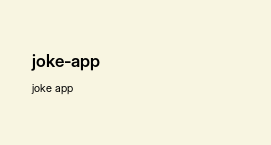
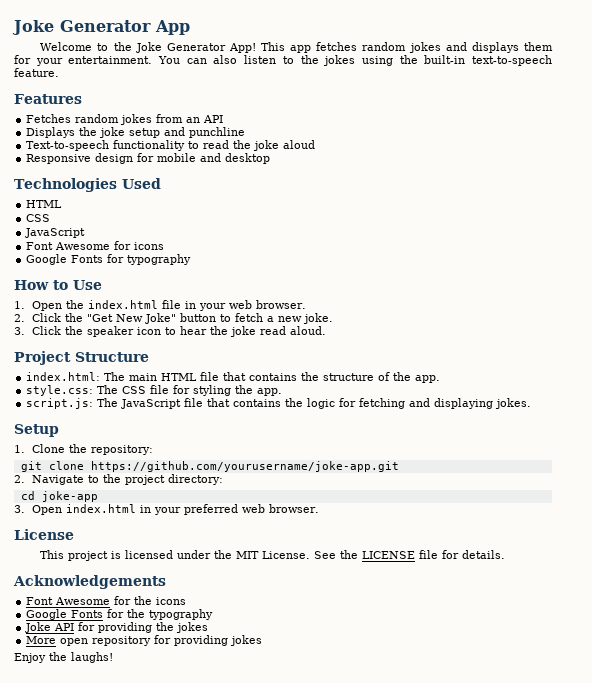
[31,54,100,71] [31,84,73,95] joke-app // joke app -> [12,20,190,35] [40,42,553,53] [14,55,552,66] [14,68,59,77] [14,94,82,104] [26,114,224,125] [26,127,246,138] [26,140,316,151] [26,153,271,164] [14,178,161,192] [26,200,63,208] [26,214,51,222] [25,228,86,238] [26,241,165,250] [26,254,192,265] [14,280,102,290] [14,300,306,311] [14,313,333,324] [14,326,326,337] [14,351,149,365] [26,372,441,383] [26,385,283,396] [26,398,532,409] [14,424,59,437] [14,444,153,455] [20,461,399,472] [14,474,223,485] [20,491,98,502] [14,504,319,515] [14,529,74,540] [40,550,506,561] [13,575,166,589] [26,596,187,605] [26,609,214,620] [25,622,209,633] [26,635,263,646] [14,652,113,663] Joke Generator App // Welcome to the Joke Generator App! This app fetches random jokes and displays them for your entertainment. You can also listen to the jokes using the built-in text-to-speech feature. // Features // Fetches random jokes from an API // Displays the joke setup and punchline // Text-to-speech functionality to read the joke aloud // Responsive design for mobile and desktop // Technologies Used // HTML // CSS // JavaScript // Font Awesome for icons // Google Fonts for typography // How to Use // 1. Open the index.html file in your web browser. // 2. Click the "Get New Joke" button to fetch a new joke. // 3. Click the speaker icon to hear the joke read aloud. // Project Structure // index.html: The main HTML file that contains the structure of the app. // style.css: The CSS file for styling the app. // script.js: The JavaScript file that contains the logic for fetching and displaying jokes. // Setup // 1. Clone the repository: // git clone https://github.com/yourusername/joke-app.git // 2. Navigate to the project directory: // cd joke-app // 3. Open index.html in your preferred web browser. // License // This project is licensed under the MIT License. See the LICENSE file for details. // Acknowledgements // Font Awesome for the icons // Google Fonts for the typography // Joke API for providing the jokes // More open repository for providing jokes // Enjoy the laughs!

